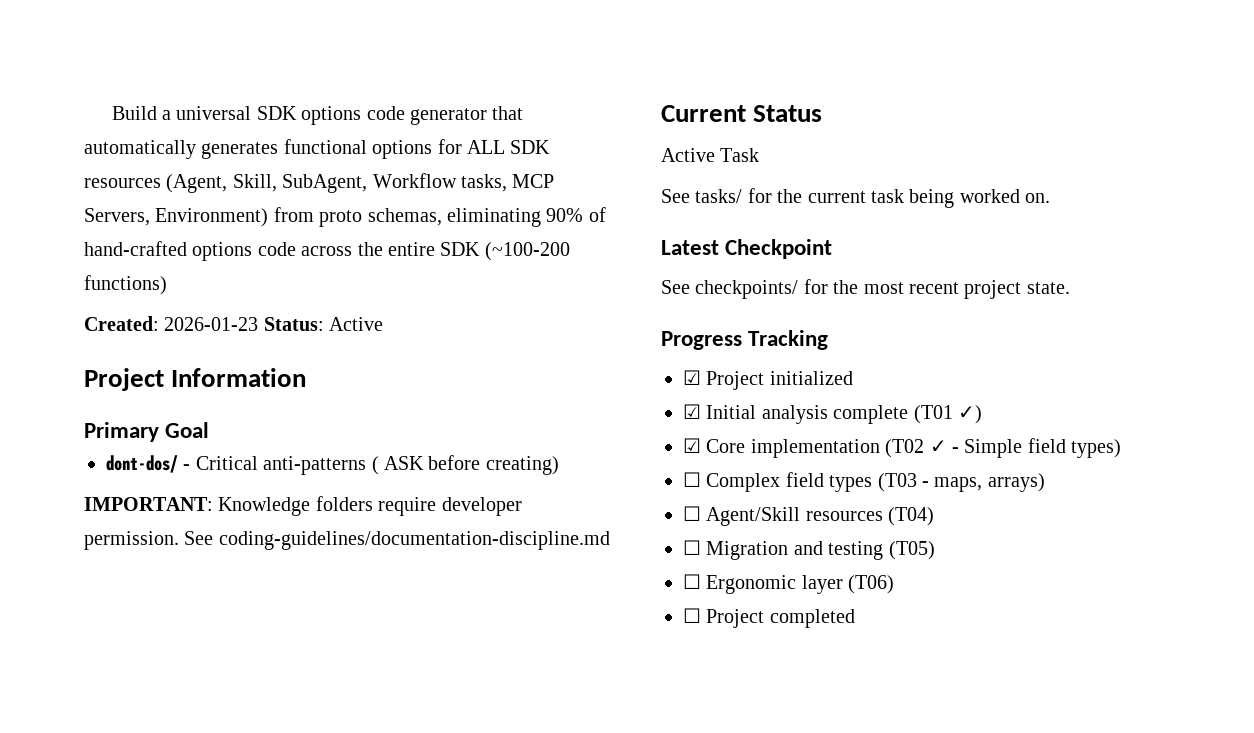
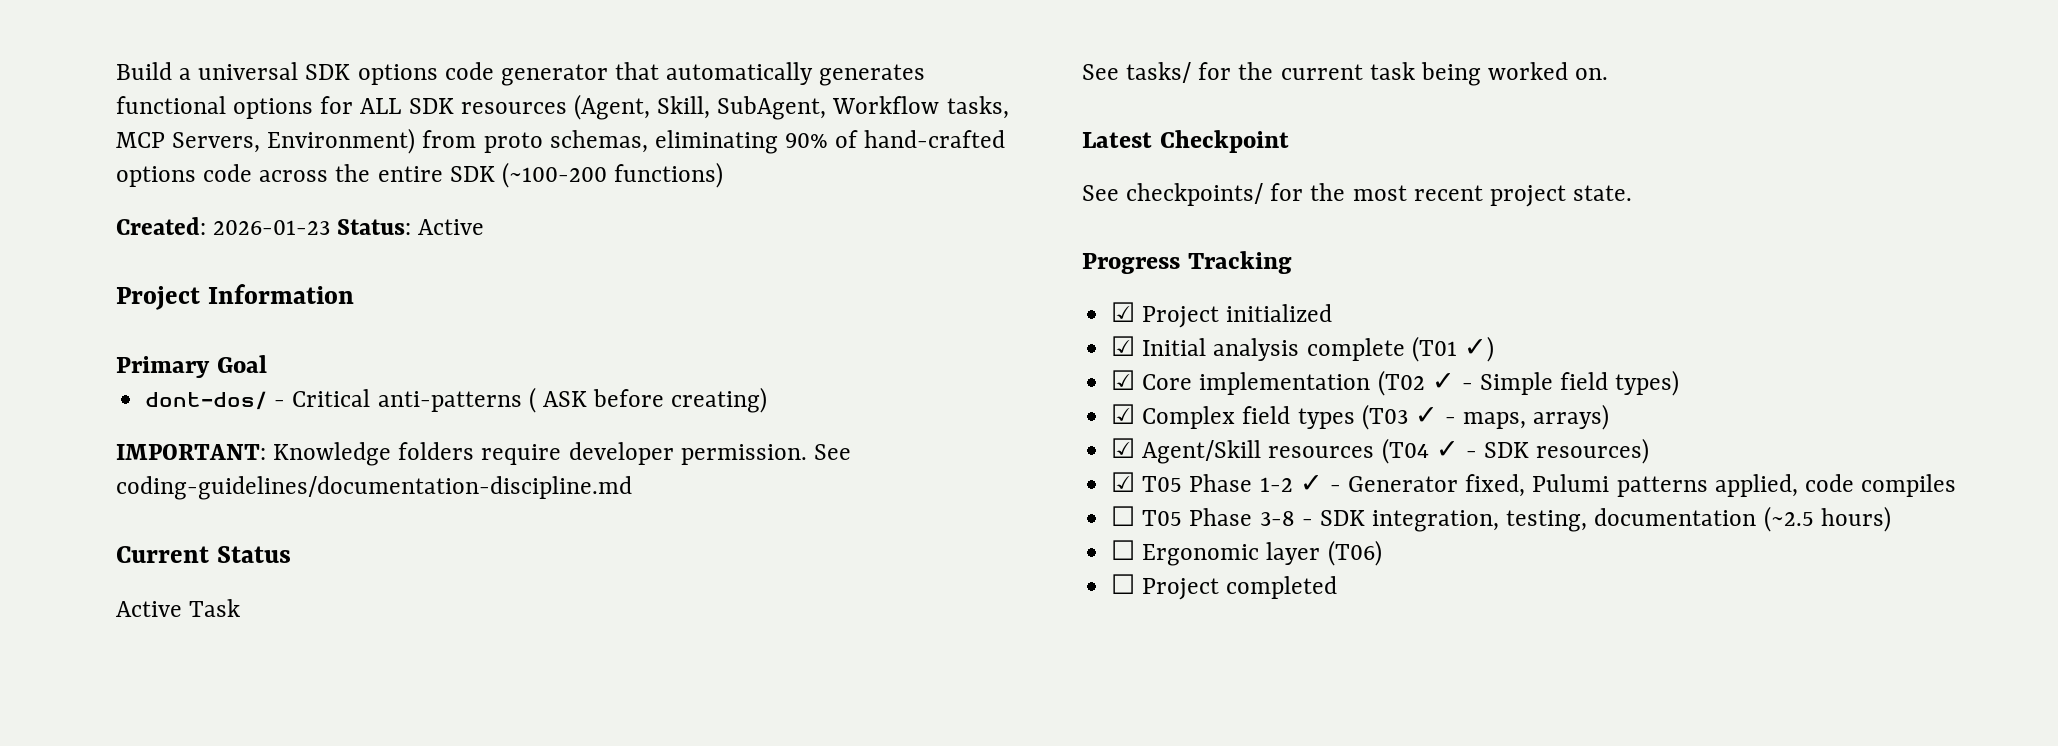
[683,472,701,487] ☐ -> [1111,404,1136,424] ☑
(917, 482) none -> [1414,407,1438,424] ✓
[683,506,701,521] ☐ -> [1111,438,1136,458] ☑
[888,507,935,526] [683,540,935,560] (T04) // ☐ Migration and testing (T05) -> [1381,438,1650,464] [1111,472,1957,497] [1111,506,1891,532] (T04 ✓ - SDK resources) // ☑ T05 Phase 1-2 ✓ - Generator fixed, Pulumi patterns applied, code compiles // ☐ T05 Phase 3-8 - SDK integration, testing, documentation (~2.5 hours)

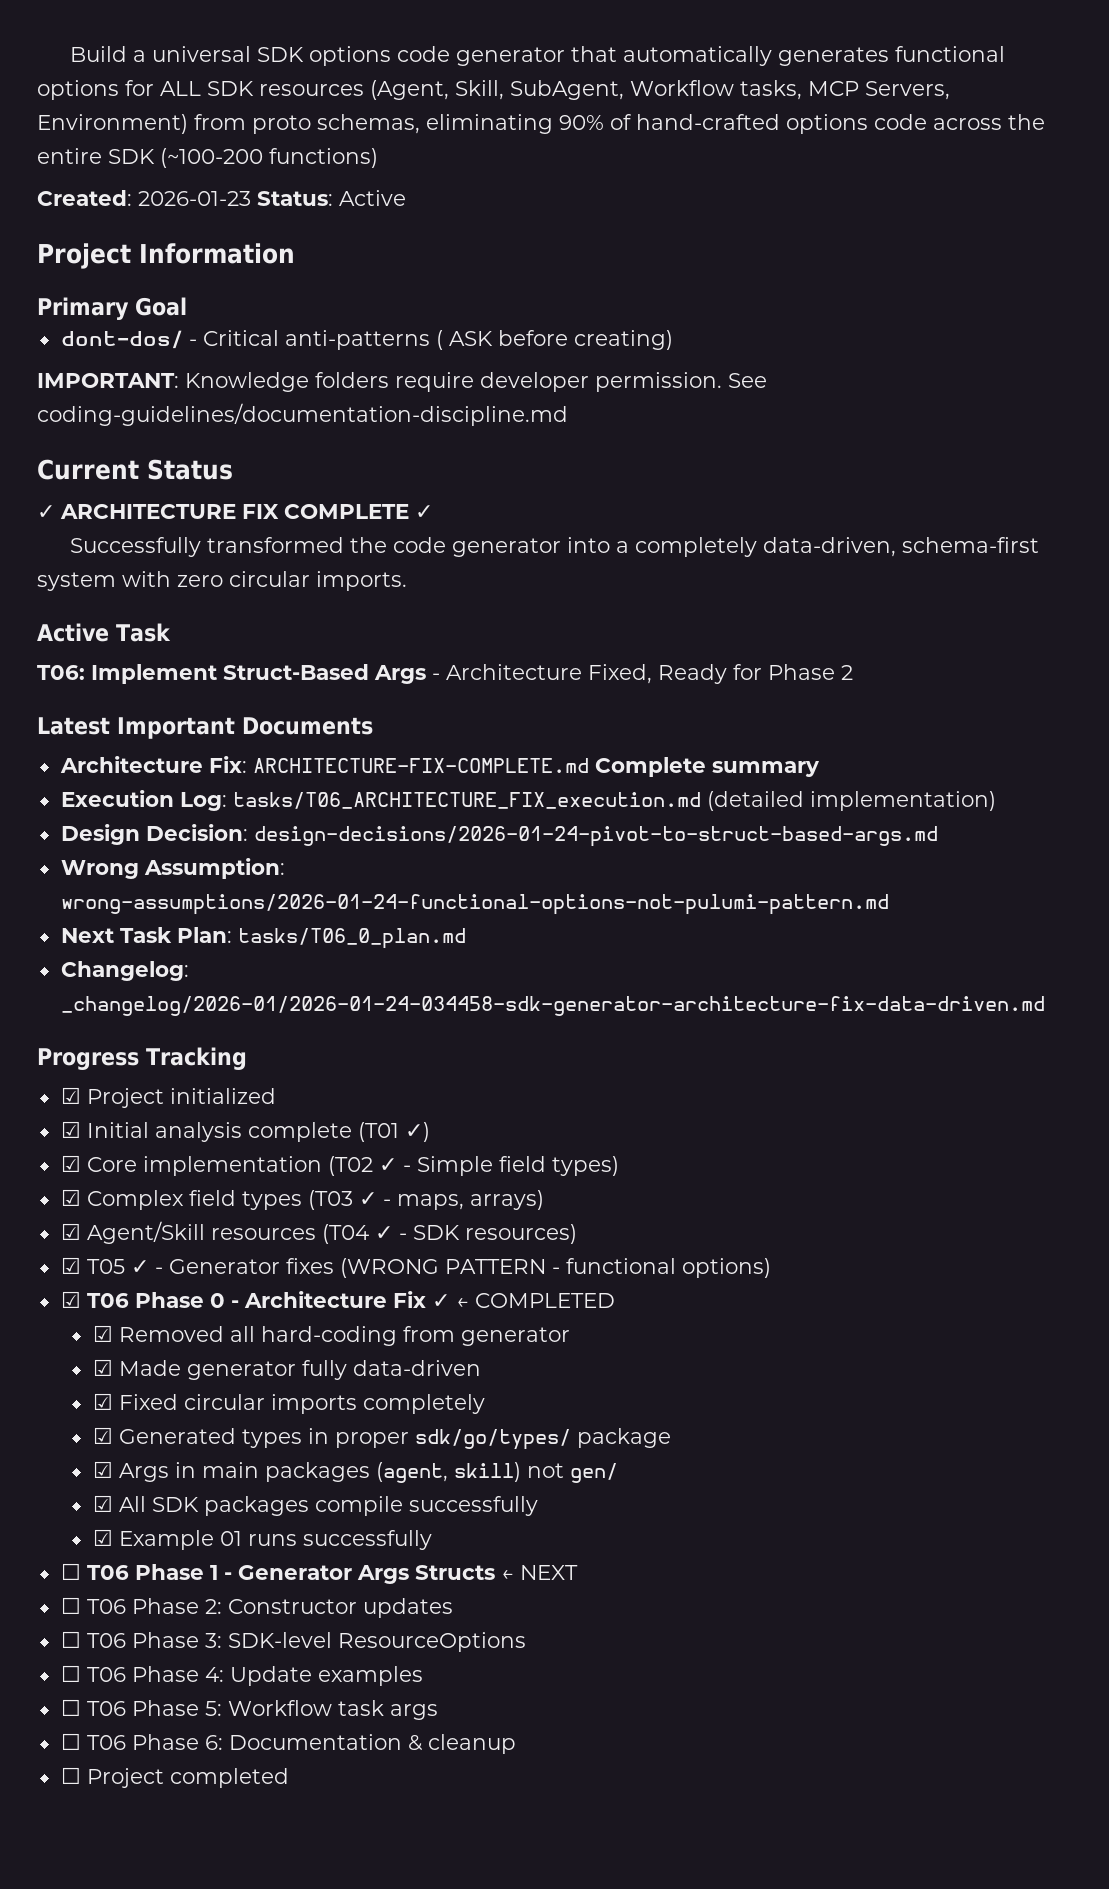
[116,599,241,617] [1082,62,1609,86] [1082,130,1289,153] [1082,183,1633,207] Active Task // See tasks/ for the current task being worked on. // Latest Checkpoint // See checkpoints/ for the most recent project state. -> [37,504,433,519] [70,537,1040,557] [37,571,407,591] [37,623,171,642] [37,664,853,684] [37,717,373,739] [59,756,820,777] [60,790,996,811] [60,824,938,847] [60,858,285,879] [60,894,889,915] [60,927,466,949] [60,961,189,981] [60,996,1045,1016] ✓ ARCHITECTURE FIX COMPLETE ✓ // Successfully transformed the code generator into a completely data-driven, schema-first system with zero circular imports. // Active Task // T06: Implement Struct-Based Args - Architecture Fixed, Ready for Phase 2 // Latest Important Documents // Architecture Fix: ARCHITECTURE-FIX-COMPLETE.md Complete summary // Execution Log: tasks/T06_ARCHITECTURE_FIX_execution.md (detailed implementation) // Design Decision: design-decisions/2026-01-24-pivot-to-struct-based-args.md // Wrong Assumption: wrong-assumptions/2026-01-24-functional-options-not-pulumi-pattern.md // Next Task Plan: tasks/T06_0_plan.md // Changelog: _changelog/2026-01/2026-01-24-034458-sdk-generator-architecture-fix-data-driven.md
[1189,474,1293,492] Phase 1-2 -> (125, 1266) none
[1465,474,1957,497] [1111,506,1891,532] [1111,540,1382,566] fixed, Pulumi patterns applied, code compiles // ☐ T05 Phase 3-8 - SDK integration, testing, documentation (~2.5 hours) // ☐ Ergonomic layer (T06) -> [285,1258,771,1278] [60,1291,615,1308] [92,1325,570,1346] [92,1359,481,1380] [92,1393,485,1414] [92,1427,671,1450] [92,1461,618,1483] [92,1495,538,1516] [92,1529,432,1550] [60,1563,578,1584] [60,1597,453,1618] [60,1631,526,1652] [60,1665,423,1686] [60,1699,438,1720] [60,1733,516,1754] fixes (WRONG PATTERN - functional options) // ☑ T06 Phase 0 - Architecture Fix ✓ ← COMPLETED // ☑ Removed all hard-coding from generator // ☑ Made generator fully data-driven // ☑ Fixed circular imports completely // ☑ Generated types in proper sdk/go/types/ package // ☑ Args in main packages (agent, skill) not gen/ // ☑ All SDK packages compile successfully // ☑ Example 01 runs successfully // ☐ T06 Phase 1 - Generator Args Structs ← NEXT // ☐ T06 Phase 2: Constructor updates // ☐ T06 Phase 3: SDK-level ResourceOptions // ☐ T06 Phase 4: Update examples // ☐ T06 Phase 5: Workflow task args // ☐ T06 Phase 6: Documentation & cleanup

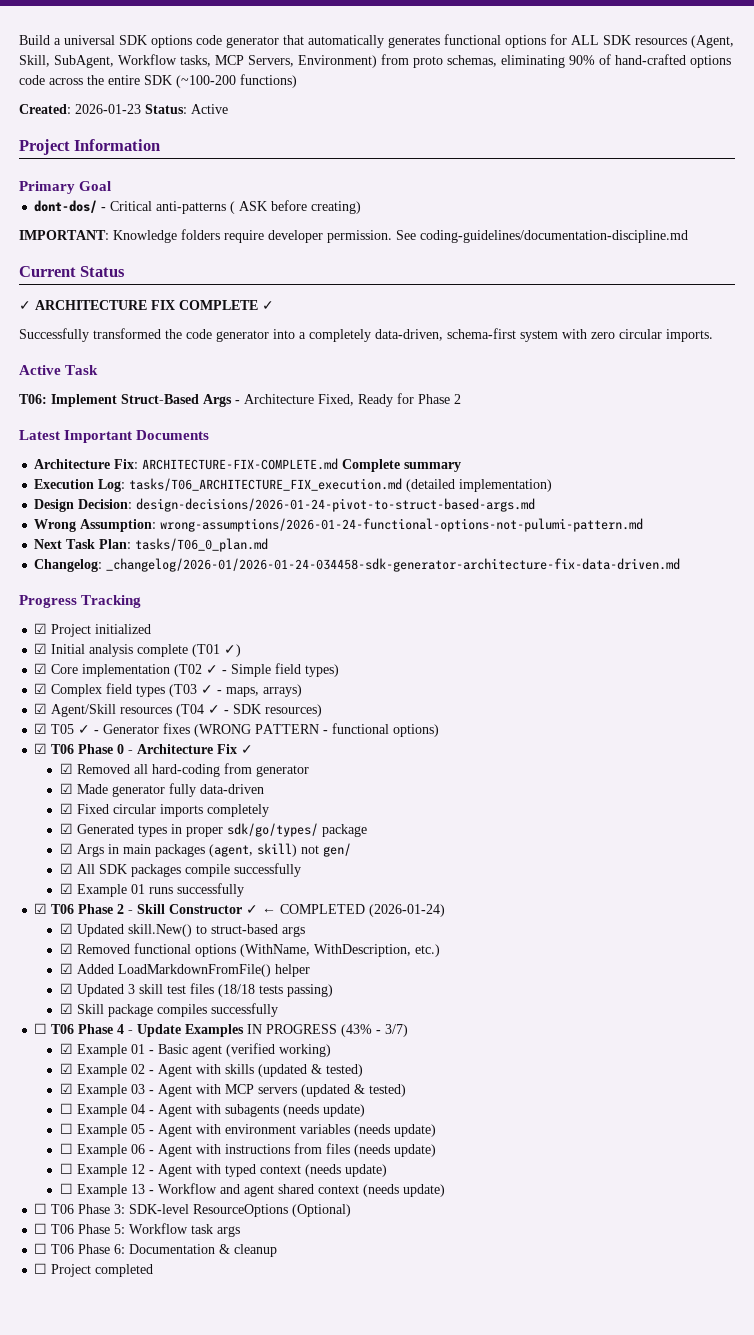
[455,1293,615,1308] ← COMPLETED -> (254, 749) none
[60,1563,578,1584] [60,1597,453,1618] ☐ T06 Phase 1 - Generator Args Structs ← NEXT // ☐ T06 Phase 2: Constructor updates -> [34,903,446,917] [60,923,306,937] [60,943,441,957] [60,963,311,977] [60,983,334,997] [60,1003,279,1017] [34,1023,409,1037] [60,1043,332,1057] [60,1063,364,1077] [60,1083,407,1097] [60,1103,366,1117] [60,1123,437,1137] [60,1143,437,1157] [60,1163,388,1177] [60,1183,446,1197] ☑ T06 Phase 2 - Skill Constructor ✓ ← COMPLETED (2026-01-24) // ☑ Updated skill.New() to struct-based args // ☑ Removed functional options (WithName, WithDescription, etc.) // ☑ Added LoadMarkdownFromFile() helper // ☑ Updated 3 skill test files (18/18 tests passing) // ☑ Skill package compiles successfully // ☐ T06 Phase 4 - Update Examples IN PROGRESS (43% - 3/7) // ☑ Example 01 - Basic agent (verified working) // ☑ Example 02 - Agent with skills (updated & tested) // ☑ Example 03 - Agent with MCP servers (updated & tested) // ☐ Example 04 - Agent with subagents (needs update) // ☐ Example 05 - Agent with environment variables (needs update) // ☐ Example 06 - Agent with instructions from files (needs update) // ☐ Example 12 - Agent with typed context (needs update) // ☐ Example 13 - Workflow and agent shared context (needs update)
[60,1665,423,1686] // ☐ T06 Phase 4: Update examples -> [292,1204,352,1217] (Optional)

